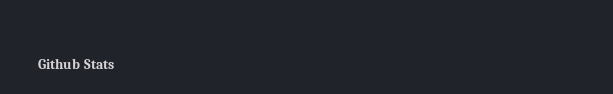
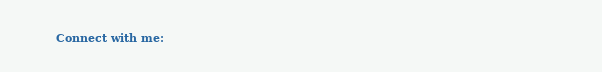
[38,58,114,69] Github Stats -> [56,33,164,42] Connect with me:

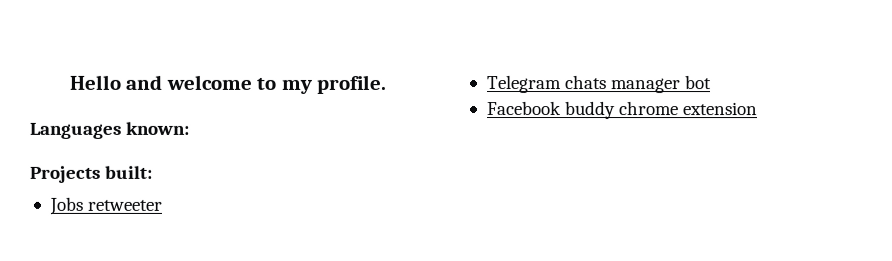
[56,33,164,42] Connect with me: -> [69,74,388,94] [29,121,191,139] [29,165,153,183] [48,196,163,215] [486,75,713,94] [486,101,759,120] Hello and welcome to my profile. // Languages known: // Projects built: // Jobs retweeter // Telegram chats manager bot // Facebook buddy chrome extension

